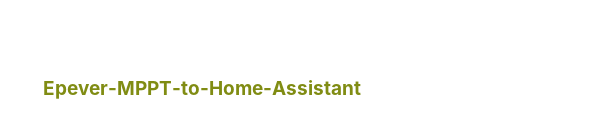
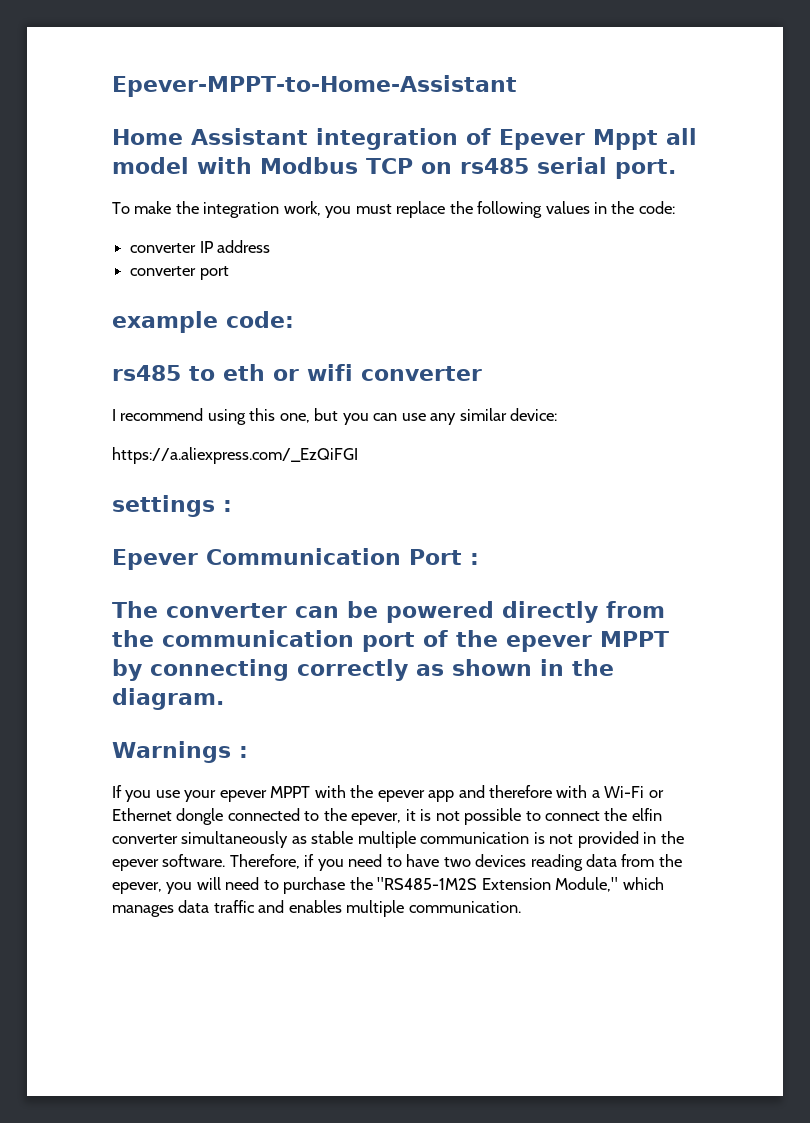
(361, 89) none -> [112,128,697,150] [112,157,676,179] [112,201,675,218] [130,240,271,253] [130,266,229,280] [112,311,294,333] [112,364,482,381] [112,408,558,425] [112,447,358,464] [112,495,232,517] [112,548,479,570] [112,601,665,623] [112,630,669,652] [112,659,614,681] [112,688,224,710] [112,741,248,763] [112,785,664,802] [112,808,662,825] [112,831,684,848] [112,854,682,871] [112,877,664,894] [112,900,521,917] // Home Assistant integration of Epever Mppt all model with Modbus TCP on rs485 serial port. // To make the integration work, you must replace the following values in the code: // converter IP address // converter port // example code: // rs485 to eth or wifi converter // I recommend using this one, but you can use any similar device: // https://a.aliexpress.com/_EzQiFGI // settings : // Epever Communication Port : // The converter can be powered directly from the communication port of the epever MPPT by connecting correctly as shown in the diagram. // Warnings : // If you use your epever MPPT with the epever app and therefore with a Wi-Fi or Ethernet dongle connected to the epever, it is not possible to connect the elfin converter simultaneously as stable multiple communication is not provided in the epever software. Therefore, if you need to have two devices reading data from the epever, you will need to purchase the "RS485-1M2S Extension Module," which manages data traffic and enables multiple communication.

